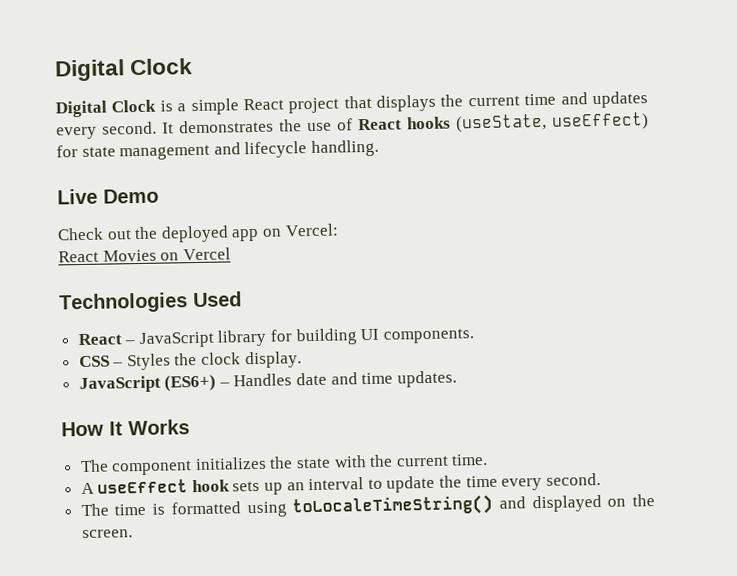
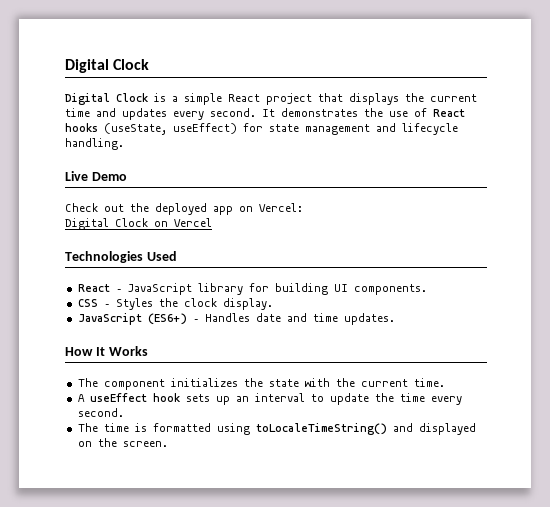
[58,249,157,263] React Movies -> [65,218,148,230] Digital Clock

